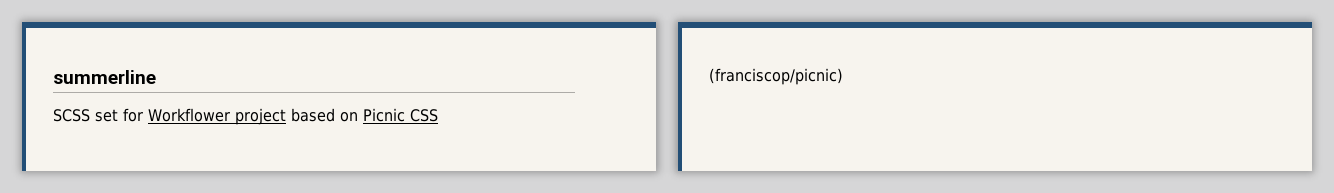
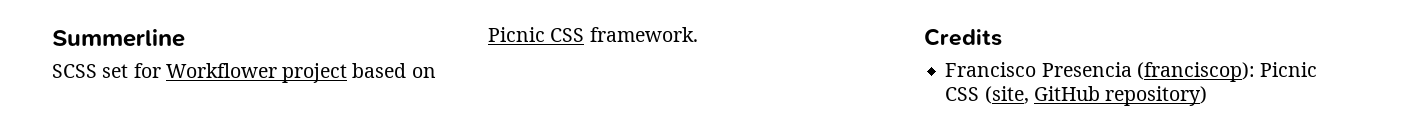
[53,70,156,84] summerline -> [52,29,185,47] Summerline
[709,68,843,85] (franciscop/picnic) -> [589,27,698,42] [924,28,1002,46] [945,62,1318,82] [945,86,1208,106] framework. // Credits // Francisco Presencia (franciscop): Picnic CSS (site, GitHub repository)

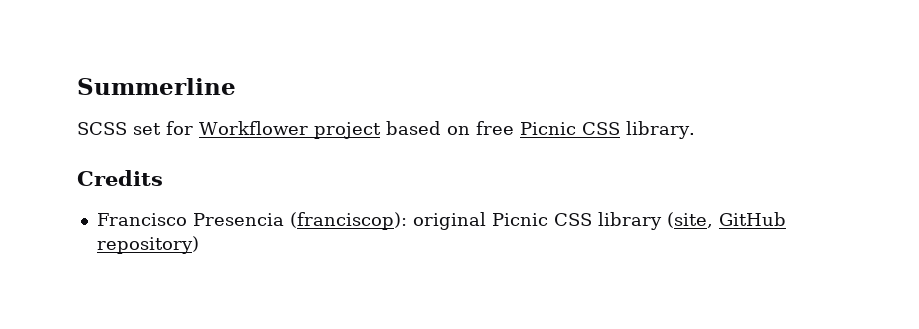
[488,27,698,42] Picnic CSS framework. -> [475,121,695,139] free Picnic CSS library.
[1260,62,1318,77] [945,87,980,101] Picnic CSS -> [412,212,662,230] original Picnic CSS library

